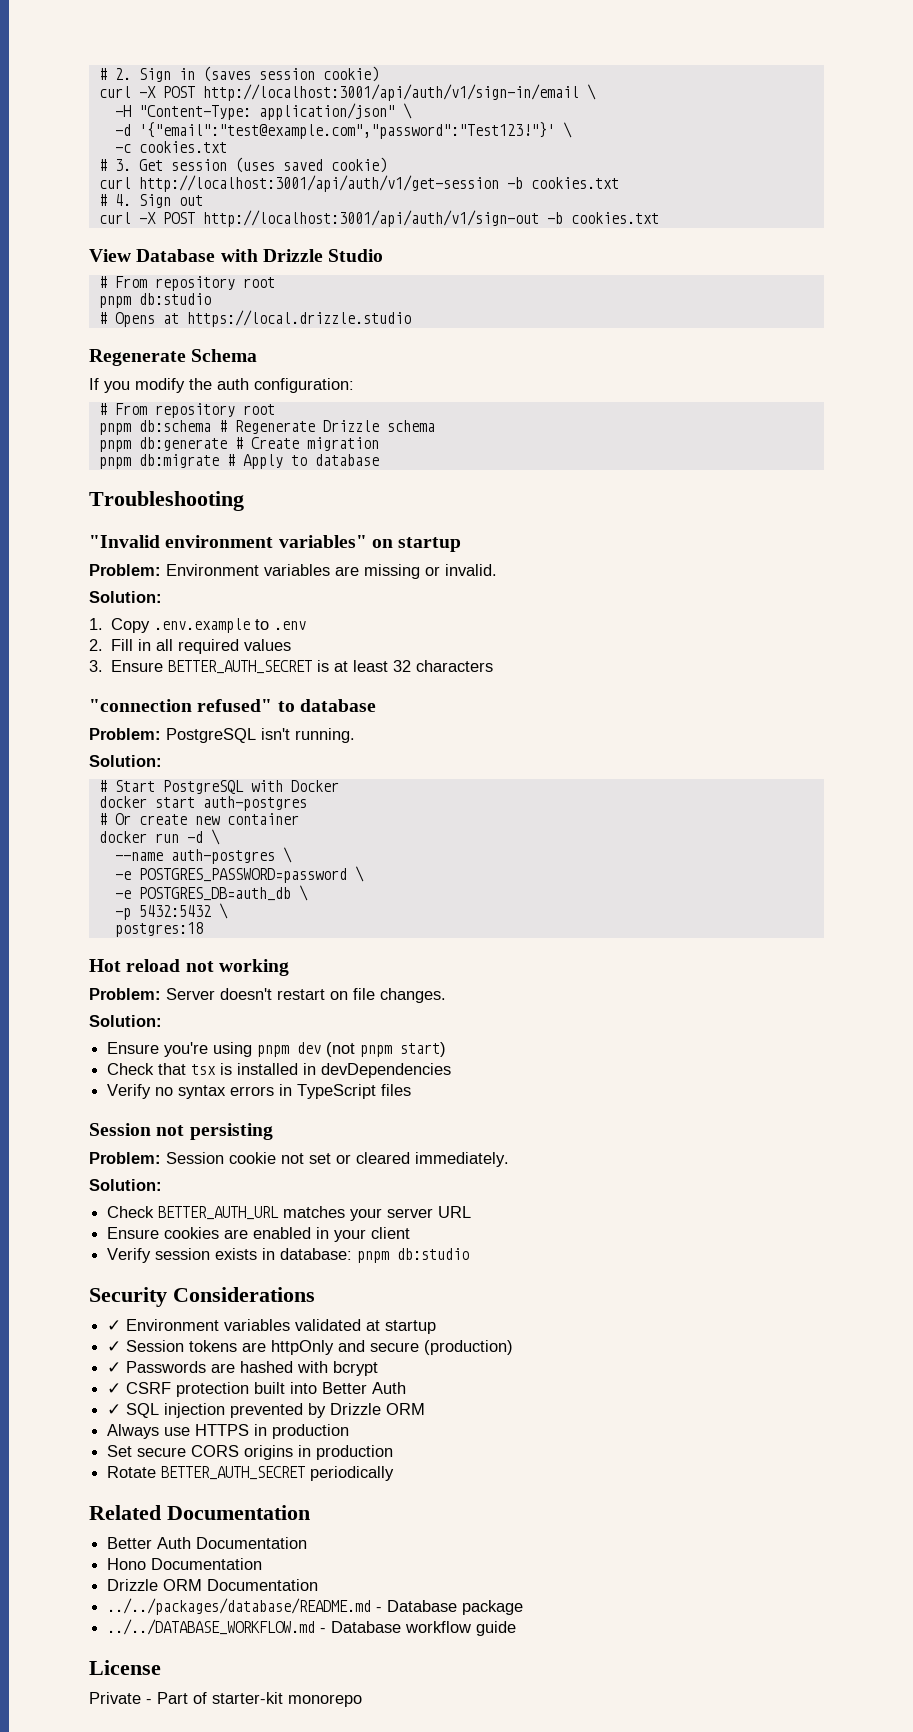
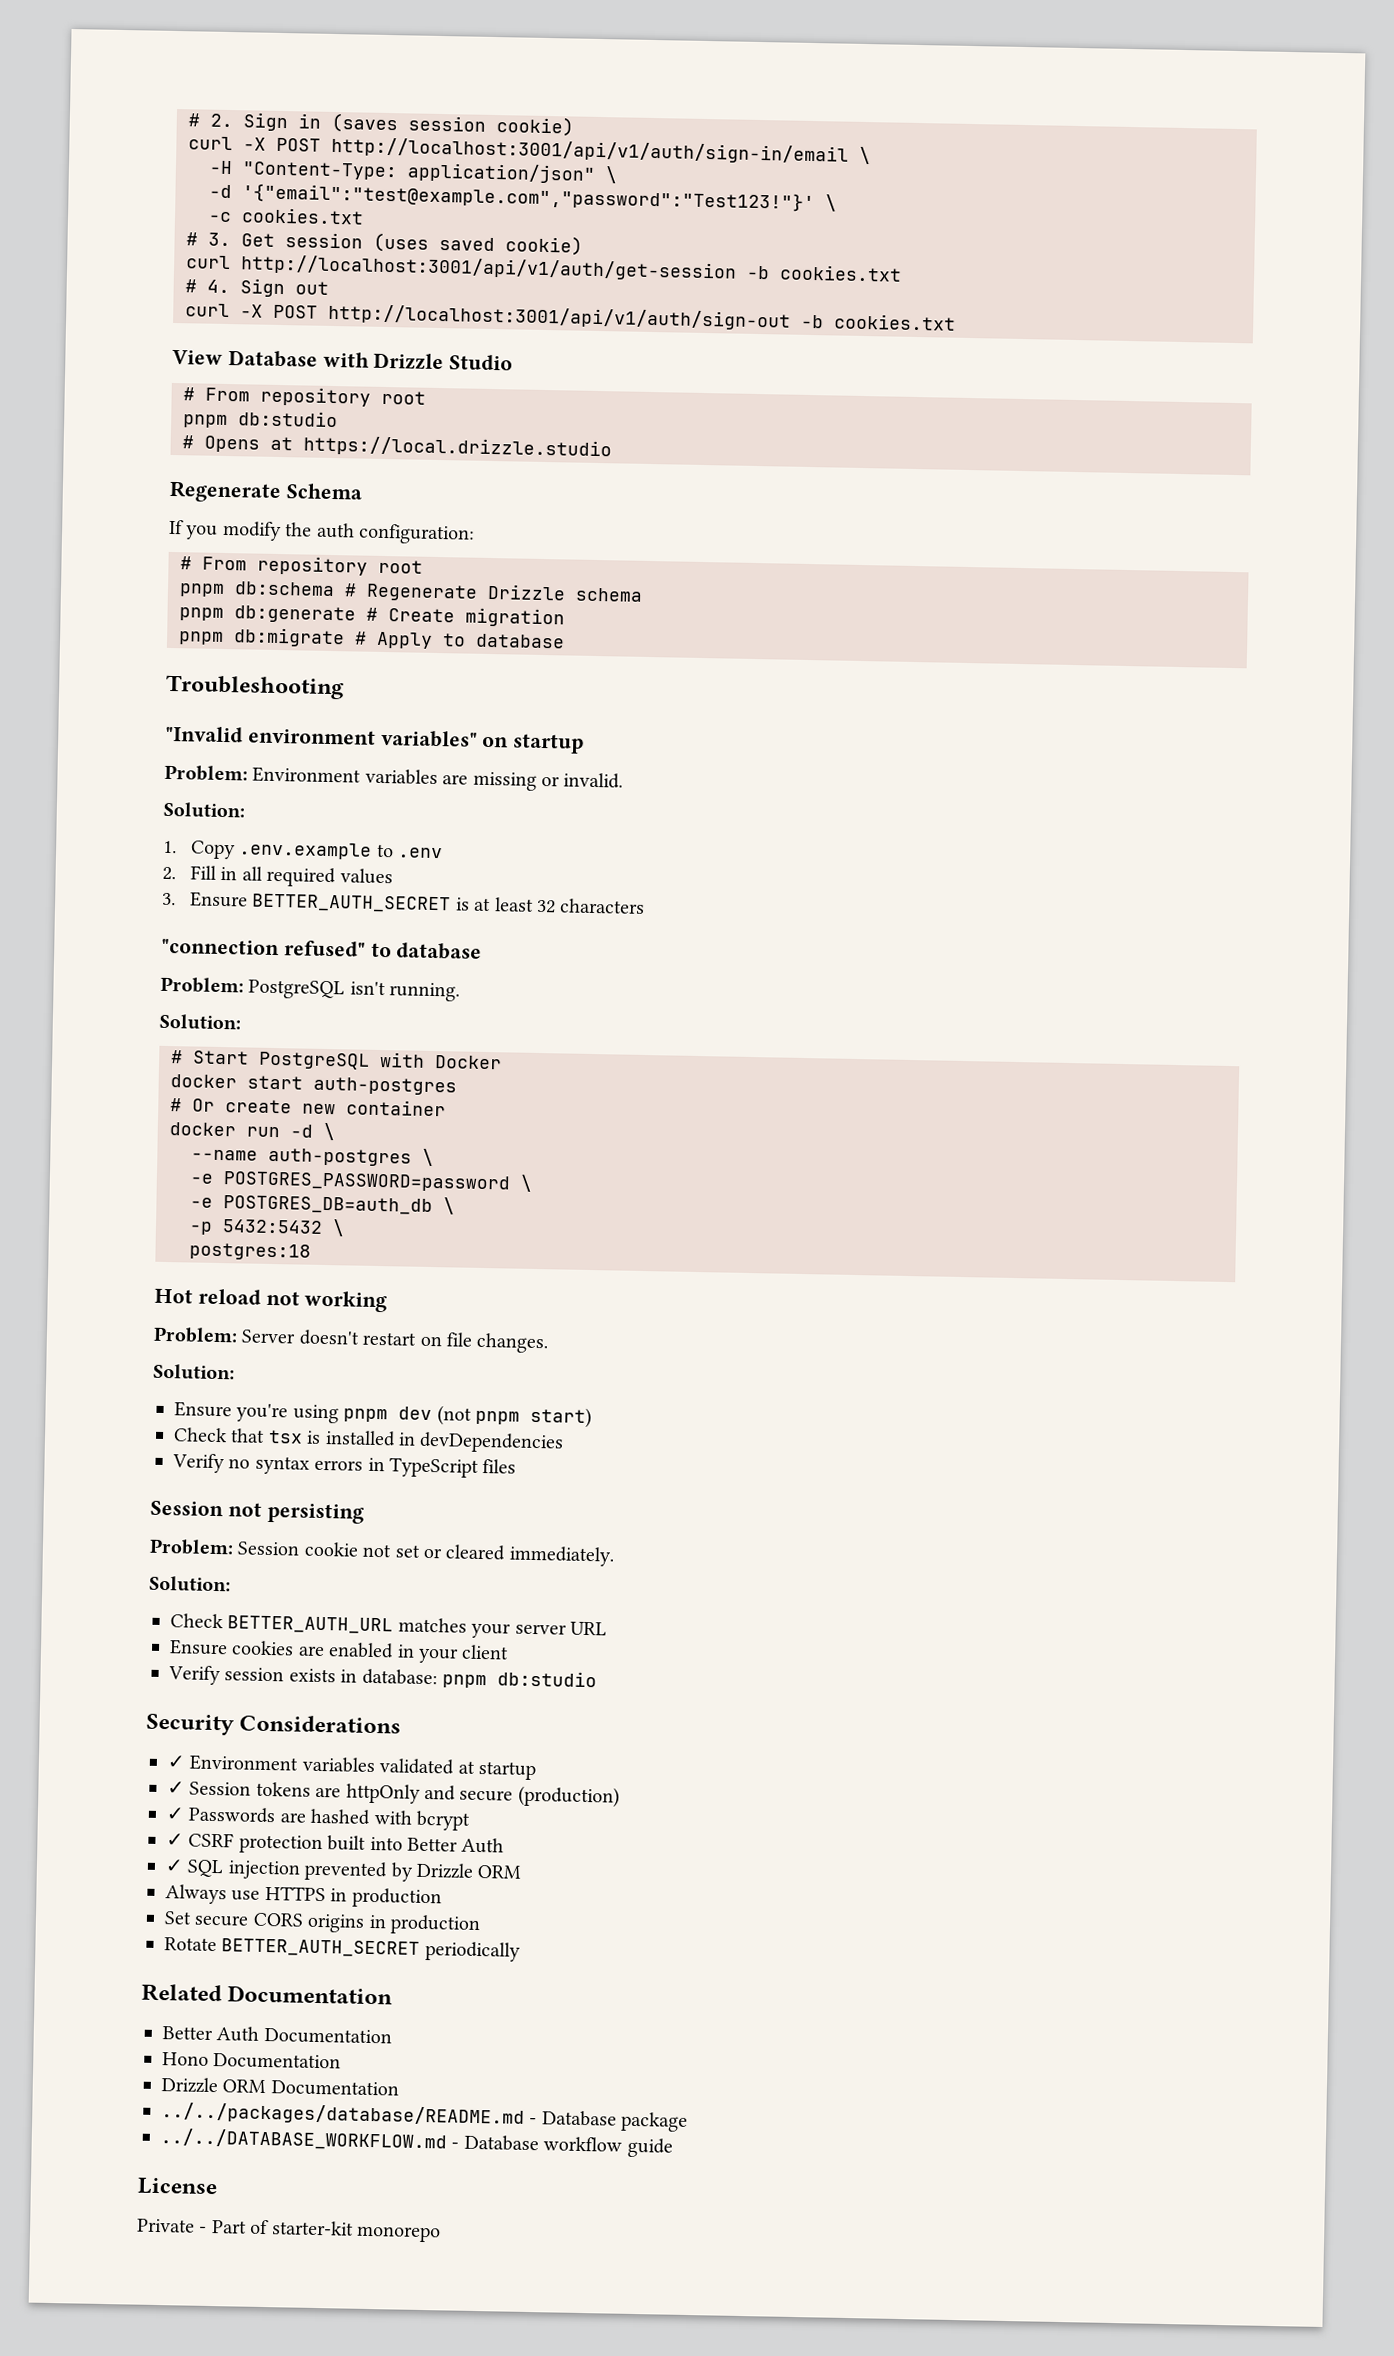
[202,84,579,101] http://localhost:3001/api/auth/v1/sign-in/email -> [331,136,849,165] http://localhost:3001/api/v1/auth/sign-in/email
[138,175,499,192] http://localhost:3001/api/auth/v1/get-session -> [240,254,737,282] http://localhost:3001/api/v1/auth/get-session
[202,210,539,227] http://localhost:3001/api/auth/v1/sign-out -> [328,303,791,331] http://localhost:3001/api/v1/auth/sign-out

